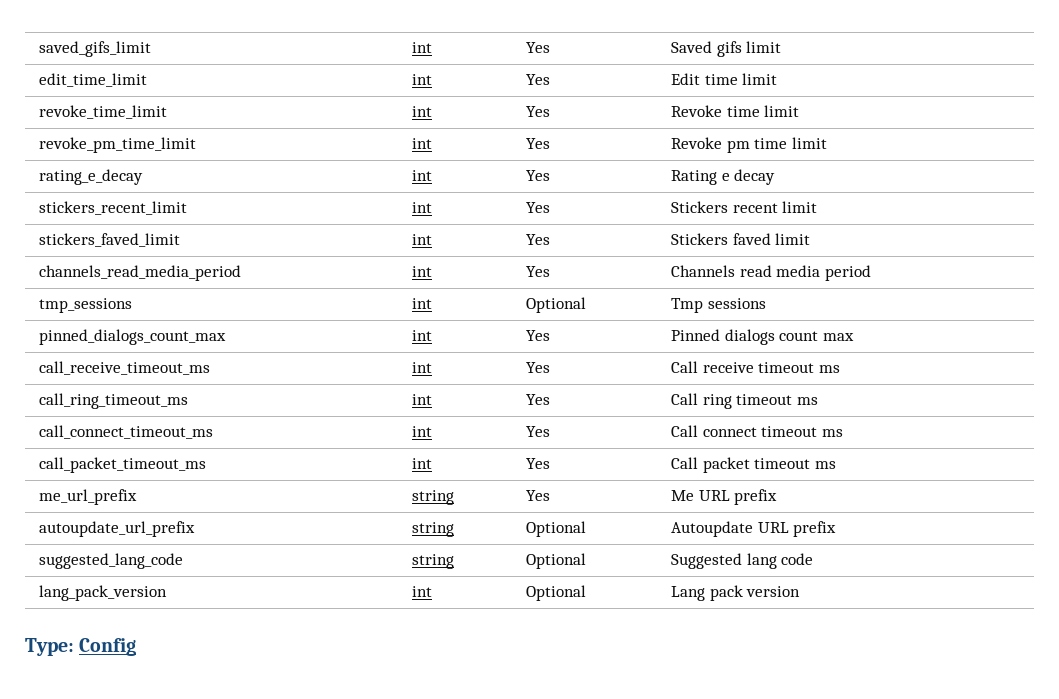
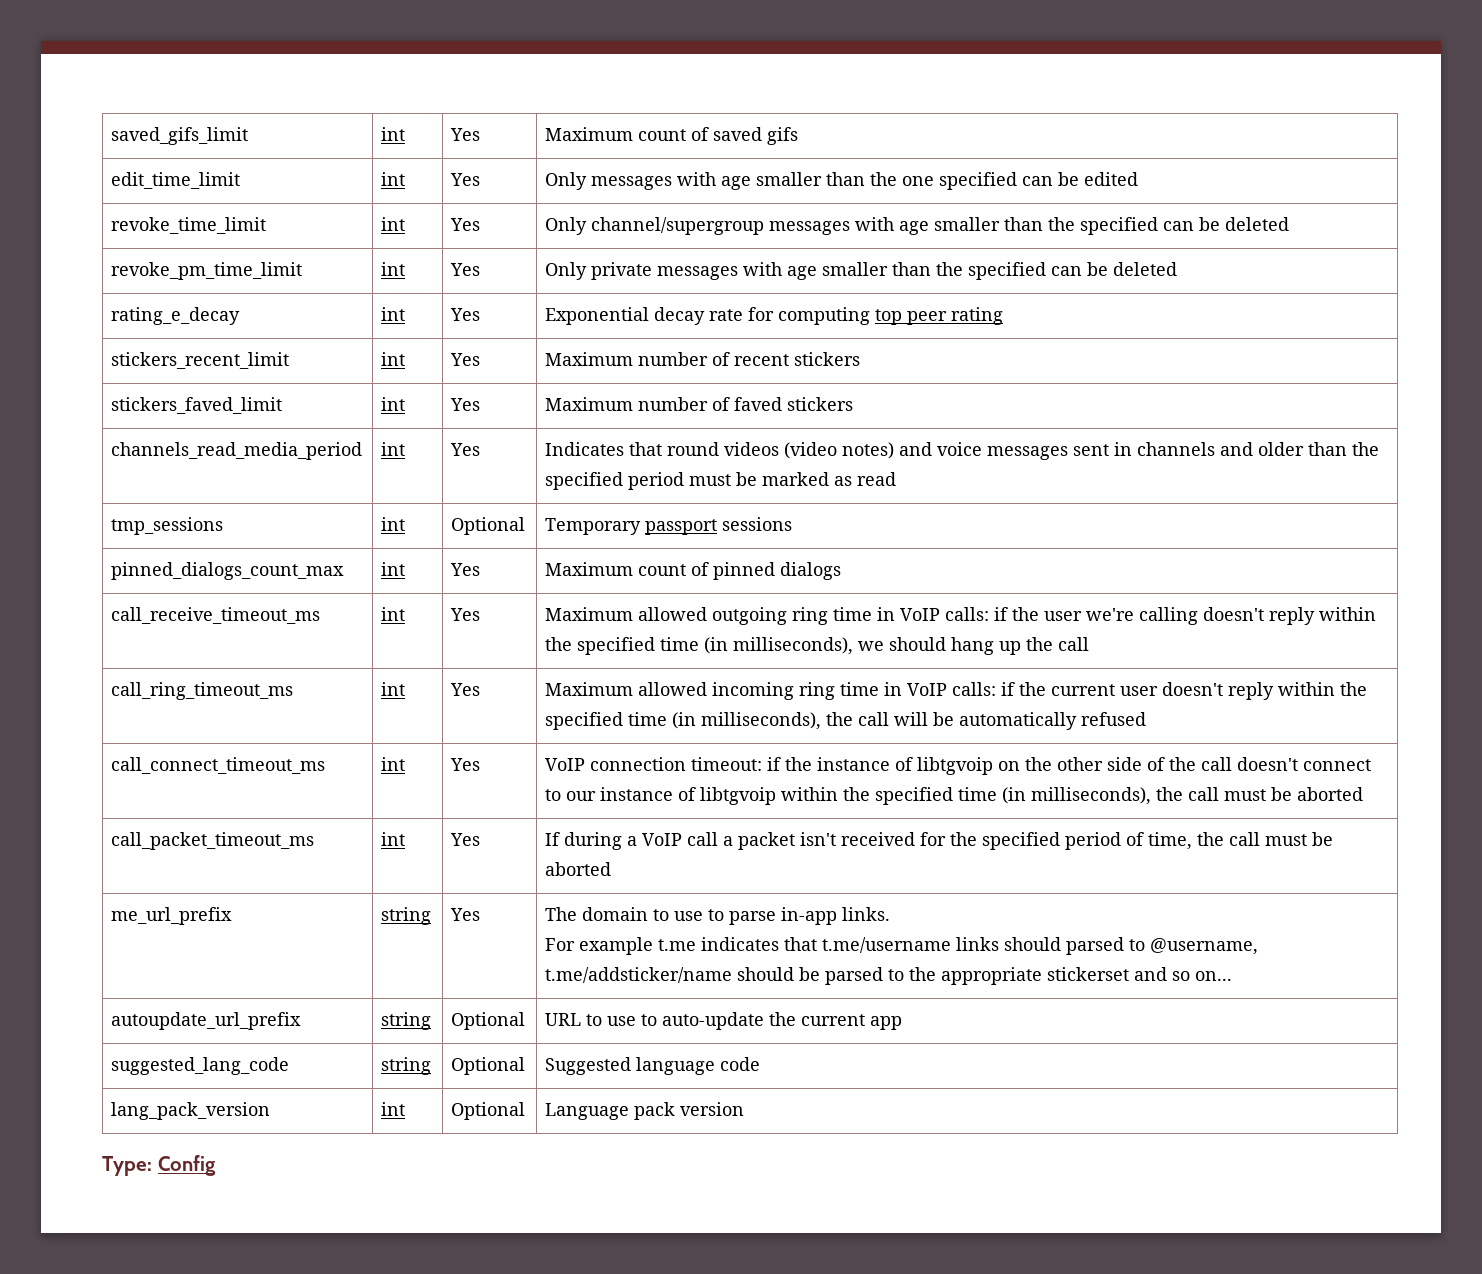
[671,41,713,53] Saved -> [545,127,763,141] Maximum count of saved
[746,41,782,53] limit -> (799, 136) none
[671,73,778,85] [39,105,168,119] [412,106,433,117] [526,106,551,117] [671,105,800,117] [39,137,197,153] [412,138,433,149] [526,138,551,149] [671,137,827,153] Edit time limit // revoke_time_limit | int | Yes | Revoke time limit // revoke_pm_time_limit | int | Yes | Revoke pm time limit -> [545,172,1139,190] [111,217,267,234] [381,217,406,231] [450,218,481,231] [545,217,1290,235] [111,262,303,280] [381,262,406,276] [450,263,481,276] [545,262,1178,280] Only messages with age smaller than the one specified can be edited // revoke_time_limit | int | Yes | Only channel/supergroup messages with age smaller than the specified can be deleted // revoke_pm_time_limit | int | Yes | Only private messages with age smaller than the specified can be deleted
[671,170,730,185] Rating e -> [545,307,650,325] Exponential
[39,201,188,215] [412,202,433,213] [526,202,551,213] [671,201,818,213] [39,233,181,247] [412,234,433,245] [526,234,551,245] [671,233,811,245] [39,265,242,281] [412,266,433,277] [526,266,551,277] [671,265,736,277] // stickers_recent_limit | int | Yes | Stickers recent limit // stickers_faved_limit | int | Yes | Stickers faved limit // channels_read_media_period | int | Yes | Channels -> [709,307,1004,325] [111,352,290,369] [381,352,406,366] [450,353,481,366] [545,352,861,366] [111,397,283,414] [381,397,406,411] [450,398,481,411] [545,397,854,411] [111,442,363,460] [381,442,406,456] [450,443,481,456] [545,442,1380,460] [545,472,853,490] rate for computing top peer rating // stickers_recent_limit | int | Yes | Maximum number of recent stickers // stickers_faved_limit | int | Yes | Maximum number of faved stickers // channels_read_media_period | int | Yes | Indicates that round videos (video notes) and voice messages sent in channels and older than the specified period must be marked as
[776,265,871,281] media period -> (897, 479) none
[671,298,704,313] Tmp -> [545,518,718,535] Temporary passport
[671,329,721,341] Pinned -> [545,562,776,580] Maximum count of pinned
[779,331,854,341] count max -> (842, 571) none
[671,361,840,373] [39,393,189,409] [412,394,433,405] [526,394,551,405] [671,393,818,409] [39,425,214,439] [412,426,433,437] [526,426,551,437] [671,425,843,437] [39,457,207,473] [412,458,433,469] [526,458,551,469] [671,457,836,473] [39,489,138,505] [412,490,455,505] [526,490,551,501] [671,489,778,505] [39,521,196,537] [412,522,455,537] [526,521,587,537] [671,521,837,537] Call receive timeout ms // call_ring_timeout_ms | int | Yes | Call ring timeout ms // call_connect_timeout_ms | int | Yes | Call connect timeout ms // call_packet_timeout_ms | int | Yes | Call packet timeout ms // me_url_prefix | string | Yes | Me URL prefix // autoupdate_url_prefix | string | Optional | Autoupdate URL prefix -> [545,607,1377,625] [545,637,1090,655] [111,682,294,700] [381,682,406,696] [450,683,481,696] [545,682,1368,700] [545,712,1147,730] [111,757,326,774] [381,757,406,771] [450,758,481,771] [545,757,1372,775] [545,787,1364,805] [111,832,315,850] [381,832,406,846] [450,833,481,846] [545,832,1334,850] [545,862,612,876] [111,907,233,925] [381,907,432,925] [450,908,481,921] [545,907,891,925] [545,937,1259,955] [545,967,1233,985] [111,1012,302,1030] [381,1012,432,1030] [451,1012,526,1030] [545,1012,903,1030] Maximum allowed outgoing ring time in VoIP calls: if the user we're calling doesn't reply within the specified time (in milliseconds), we should hang up the call // call_ring_timeout_ms | int | Yes | Maximum allowed incoming ring time in VoIP calls: if the current user doesn't reply within the specified time (in milliseconds), the call will be automatically refused // call_connect_timeout_ms | int | Yes | VoIP connection timeout: if the instance of libtgvoip on the other side of the call doesn't connect to our instance of libtgvoip within the specified time (in milliseconds), the call must be aborted // call_packet_timeout_ms | int | Yes | If during a VoIP call a packet isn't received for the specified period of time, the call must be aborted // me_url_prefix | string | Yes | The domain to use to parse in-app links. // For example t.me indicates that t.me/username links should parsed to @username, t.me/addsticker/name should be parsed to the appropriate stickerset and so on... // autoupdate_url_prefix | string | Optional | URL to use to auto-update the current app
[746,553,777,569] lang -> [636,1057,716,1075] language
[671,586,706,601] Lang -> [545,1103,630,1120] Language

